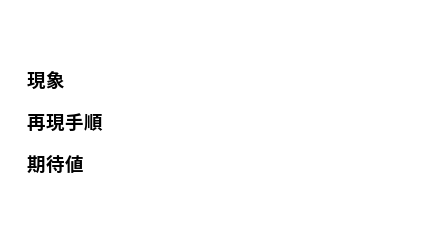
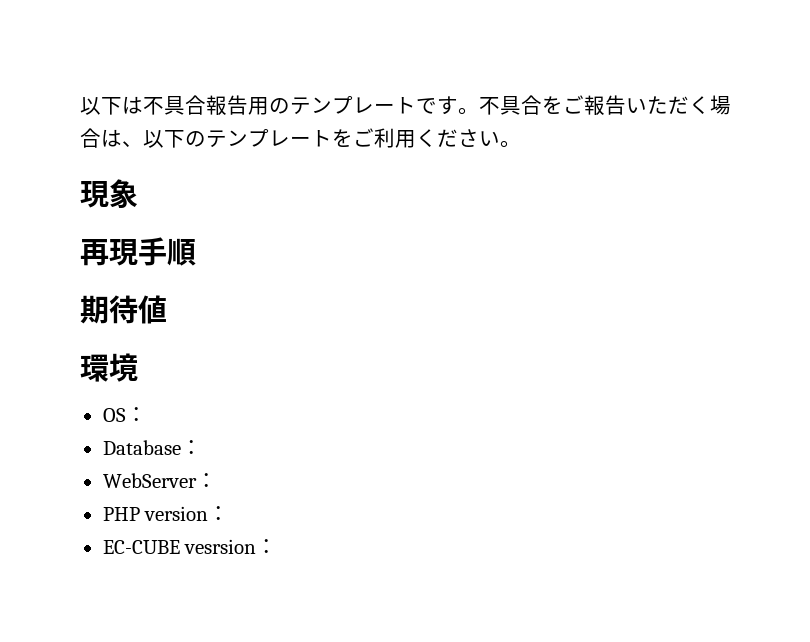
(27, 81) none -> [80,95,731,116] [80,128,521,148] 以下は不具合報告用のテンプレートです。不具合をご報告いただく場合は、以下のテンプレートをご利用ください。 //
(84, 164) none -> [80,353,138,382] [102,407,147,422] [102,440,202,455] [102,473,217,488] [102,506,230,521] [102,539,278,554] // 環境 // OS： // Database： // WebServer： // PHP version： // EC-CUBE vesrsion：

